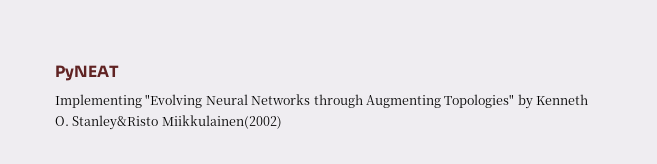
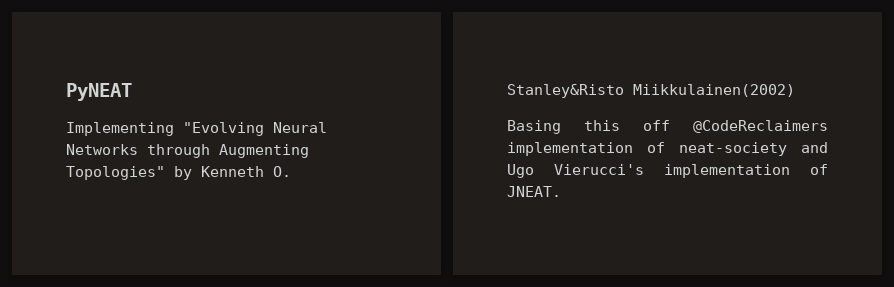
(282, 122) none -> [507,120,828,134] [507,142,828,156] [507,164,828,178] [507,186,561,197] // Basing this off @CodeReclaimers implementation of neat-society and Ugo Vierucci's implementation of JNEAT.

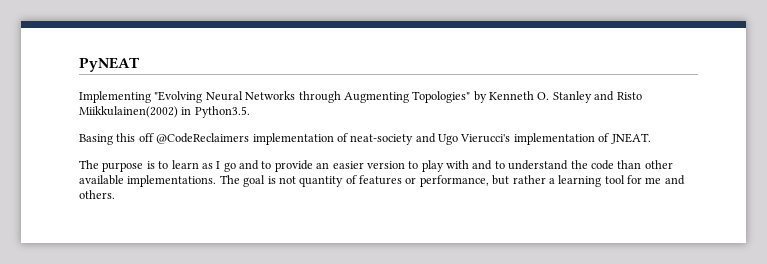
[507,84,624,98] Stanley&Risto -> [552,91,642,103] Stanley and Risto
(795, 90) none -> [181,106,250,118] in Python3.5.
(561, 191) none -> [79,160,673,172] [79,175,685,187] [79,190,115,199] // The purpose is to learn as I go and to provide an easier version to play with and to understand the code than other available implementations. The goal is not quantity of features or performance, but rather a learning tool for me and others.

